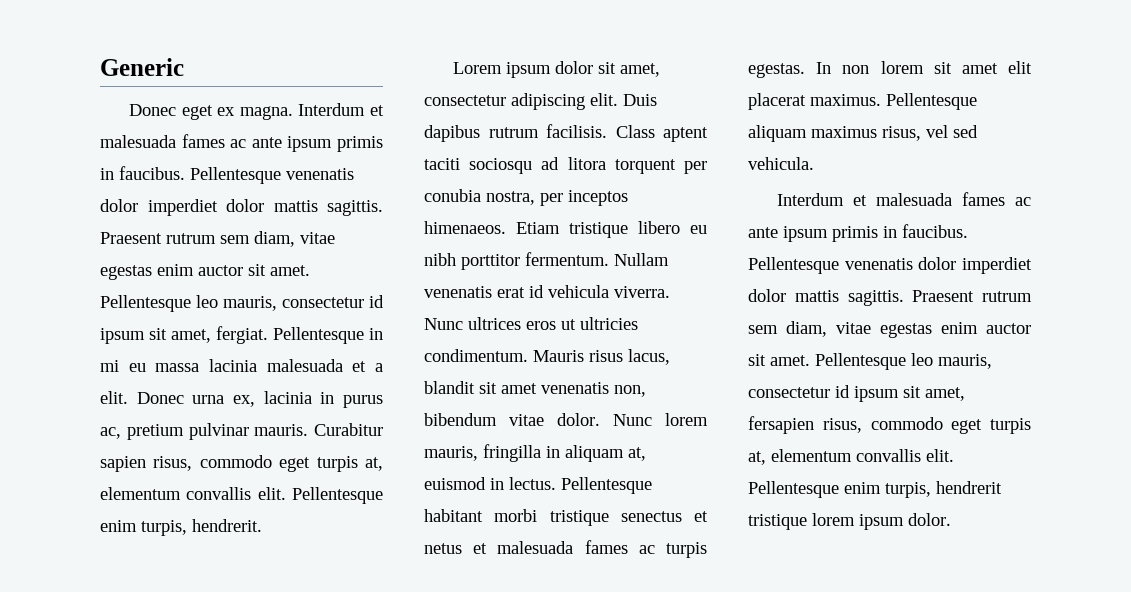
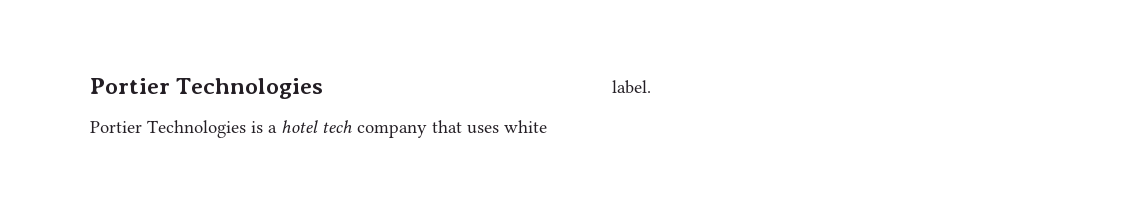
[100,58,184,76] [129,103,384,120] [100,134,383,152] [100,166,354,184] [100,199,383,216] [100,231,335,247] [100,264,310,280] [100,295,384,312] [100,326,383,344] [100,359,383,372] [100,391,383,408] [100,423,383,440] [100,455,383,472] [100,487,383,504] [100,519,262,536] [453,61,661,78] [424,93,657,110] [424,124,708,142] [424,157,707,174] [424,189,628,206] [424,221,707,238] [424,252,669,270] [424,285,670,298] [424,317,638,330] [424,349,670,365] [424,381,646,397] [424,413,708,426] [424,444,646,462] [424,477,652,494] [424,509,708,526] [424,540,707,558] [748,61,1032,78] [748,93,977,110] [748,125,978,142] [748,157,814,170] [777,192,1031,206] [748,224,968,242] [748,257,1032,274] [748,289,1032,306] [748,321,1031,338] [748,353,992,370] [748,385,965,402] [748,416,1031,434] [748,449,954,465] [748,481,1002,498] [748,513,951,530] Generic // Donec eget ex magna. Interdum et malesuada fames ac ante ipsum primis in faucibus. Pellentesque venenatis dolor imperdiet dolor mattis sagittis. Praesent rutrum sem diam, vitae egestas enim auctor sit amet. Pellentesque leo mauris, consectetur id ipsum sit amet, fergiat. Pellentesque in mi eu massa lacinia malesuada et a elit. Donec urna ex, lacinia in purus ac, pretium pulvinar mauris. Curabitur sapien risus, commodo eget turpis at, elementum convallis elit. Pellentesque enim turpis, hendrerit. // Lorem ipsum dolor sit amet, consectetur adipiscing elit. Duis dapibus rutrum facilisis. Class aptent taciti sociosqu ad litora torquent per conubia nostra, per inceptos himenaeos. Etiam tristique libero eu nibh porttitor fermentum. Nullam venenatis erat id vehicula viverra. Nunc ultrices eros ut ultricies condimentum. Mauris risus lacus, blandit sit amet venenatis non, bibendum vitae dolor. Nunc lorem mauris, fringilla in aliquam at, euismod in lectus. Pellentesque habitant morbi tristique senectus et netus et malesuada fames ac turpis egestas. In non lorem sit amet elit placerat maximus. Pellentesque aliquam maximus risus, vel sed vehicula. // Interdum et malesuada fames ac ante ipsum primis in faucibus. Pellentesque venenatis dolor imperdiet dolor mattis sagittis. Praesent rutrum sem diam, vitae egestas enim auctor sit amet. Pellentesque leo mauris, consectetur id ipsum sit amet, fersapien risus, commodo eget turpis at, elementum convallis elit. Pellentesque enim turpis, hendrerit tristique lorem ipsum dolor. -> [90,78,324,99] [90,120,547,138] [612,80,651,94] Portier Technologies // Portier Technologies is a hotel tech company that uses white label.

